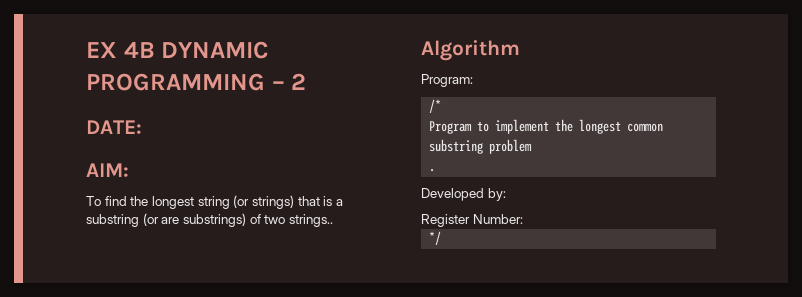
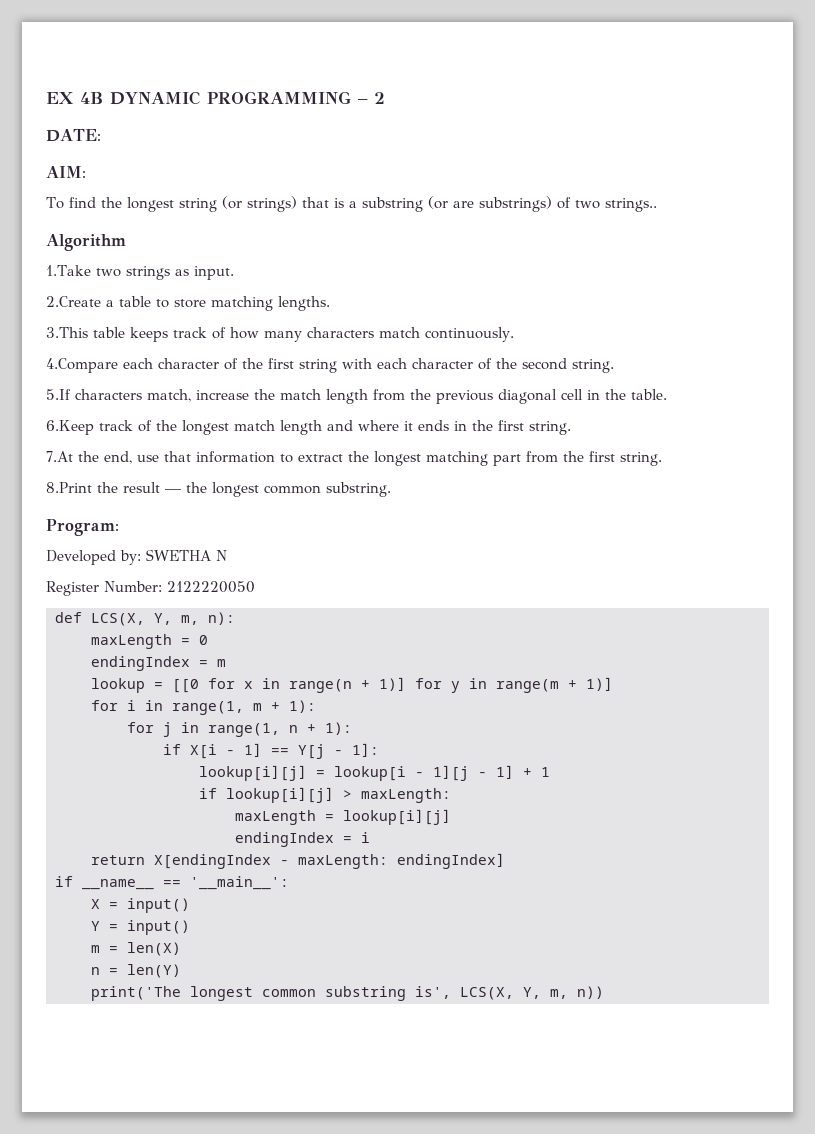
[421,74,473,87] [429,99,442,113] [429,119,664,134] [429,139,533,154] [429,169,436,172] Program: // /* // Program to implement the longest common substring problem // . -> [46,265,234,280] [46,296,330,311] [46,327,514,342] [46,358,614,373] [46,389,667,404] [46,420,571,435] [46,451,662,466] [46,482,391,497] [46,519,119,536] 1.Take two strings as input. // 2.Create a table to store matching lengths. // 3.This table keeps track of how many characters match continuously. // 4.Compare each character of the first string with each character of the second string. // 5.If characters match, increase the match length from the previous diagonal cell in the table. // 6.Keep track of the longest match length and where it ends in the first string. // 7.At the end, use that information to extract the longest matching part from the first string. // 8.Print the result — the longest common substring. // Program:
(506, 194) none -> [146,549,227,561] SWETHA N
[429,231,442,245] // */ -> [167,581,255,593] [55,612,235,626] [91,634,208,649] [91,656,226,671] [91,677,613,693] [91,700,316,715] [127,722,352,737] [163,743,379,759] [199,765,550,781] [199,787,451,803] [235,809,451,825] [235,832,370,847] [91,853,505,869] [55,876,289,890] [91,898,190,913] [91,920,190,935] [91,942,181,956] [91,964,181,978] [91,986,604,1001] 2122220050 // def LCS(X, Y, m, n): // maxLength = 0 // endingIndex = m // lookup = [[0 for x in range(n + 1)] for y in range(m + 1)] // for i in range(1, m + 1): // for j in range(1, n + 1): // if X[i - 1] == Y[j - 1]: // lookup[i][j] = lookup[i - 1][j - 1] + 1 // if lookup[i][j] > maxLength: // maxLength = lookup[i][j] // endingIndex = i // return X[endingIndex - maxLength: endingIndex] // if __name__ == '__main__': // X = input() // Y = input() // m = len(X) // n = len(Y) // print('The longest common substring is', LCS(X, Y, m, n))

